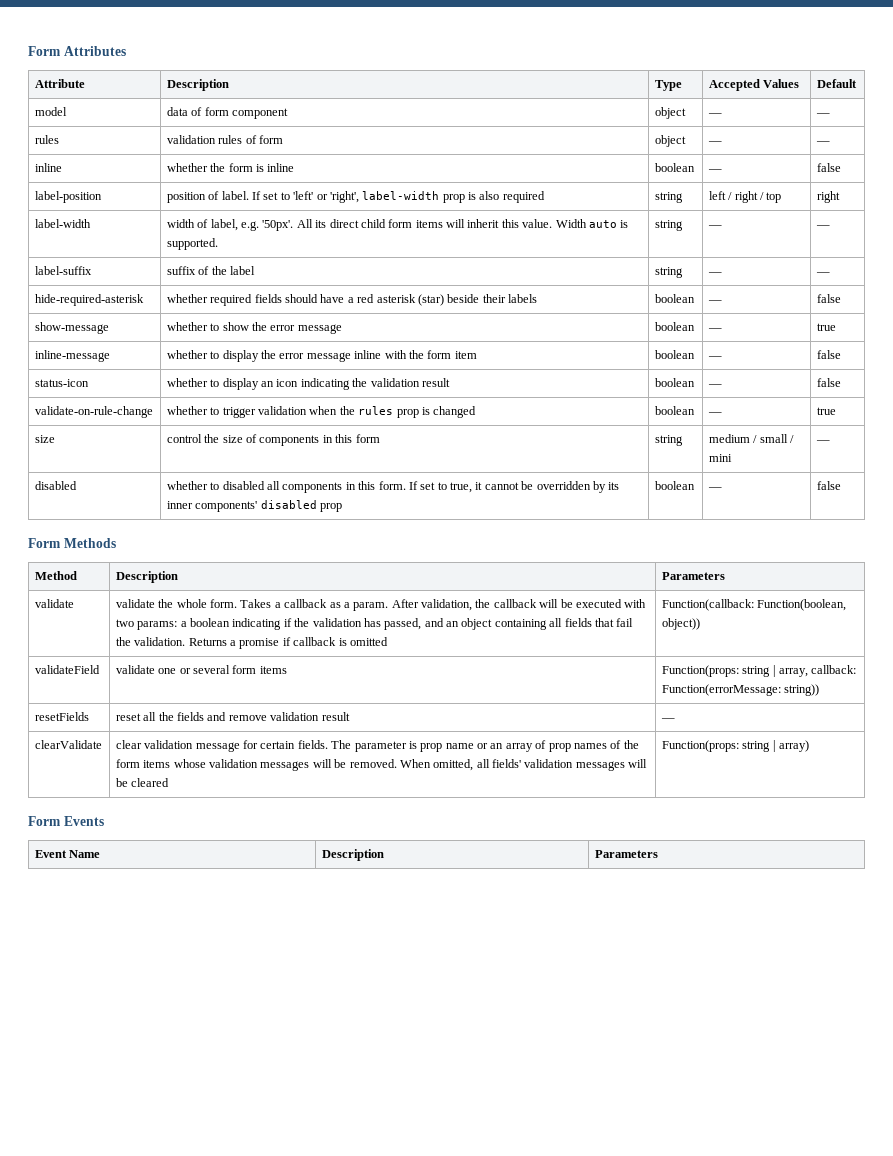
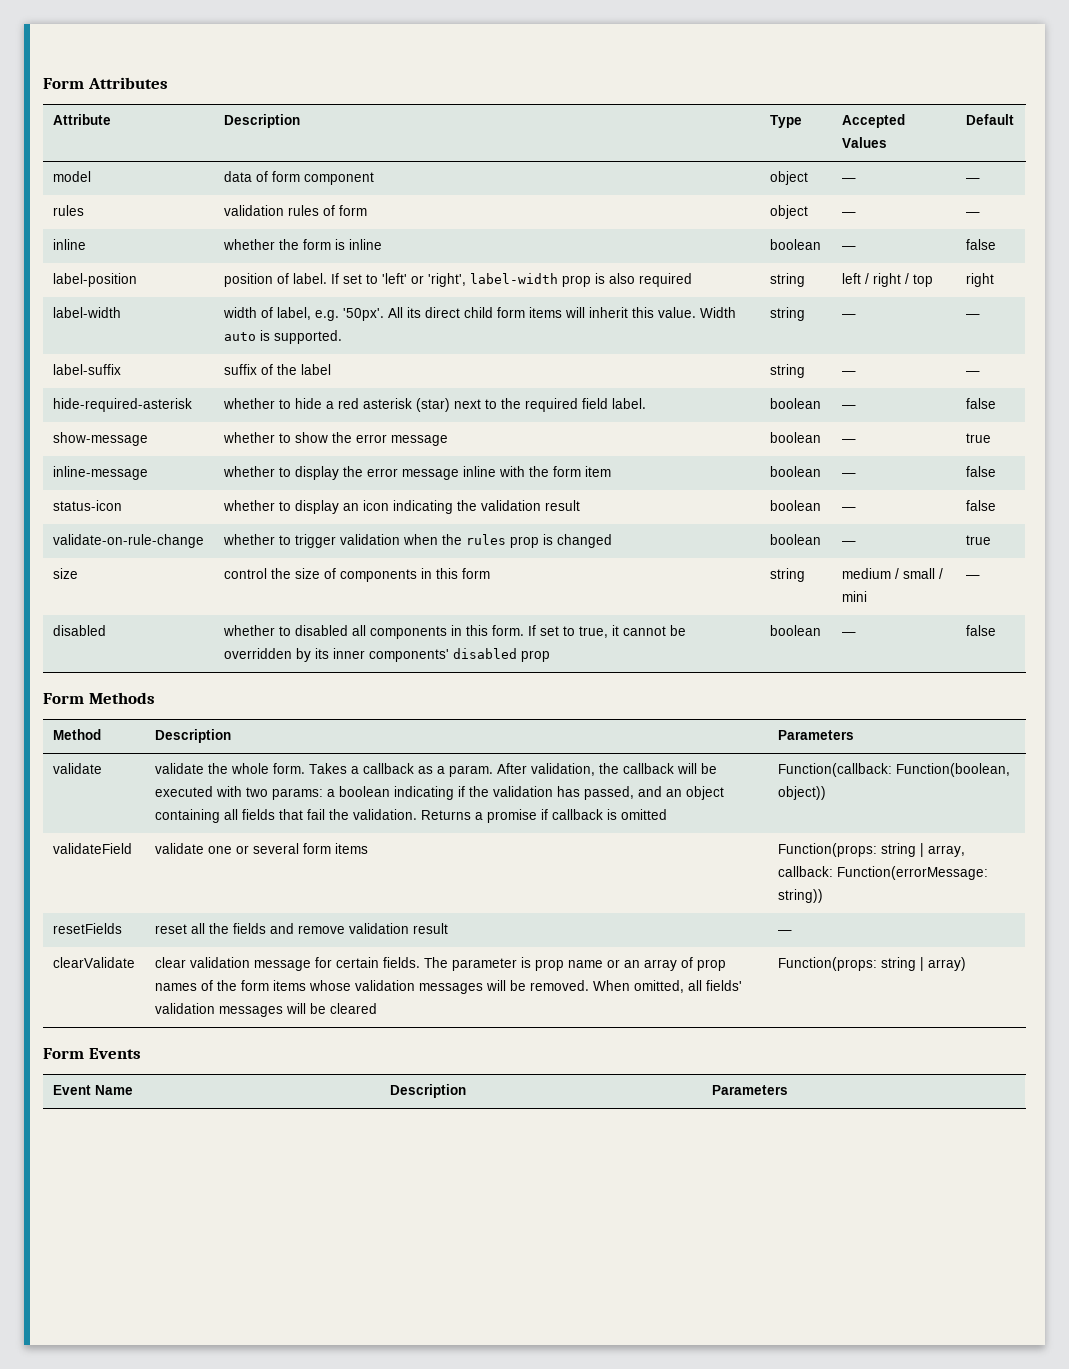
[210,294,538,306] required fields should have a red asterisk (star) beside their labels -> [278,398,646,412] to hide a red asterisk (star) next to the required field label.

